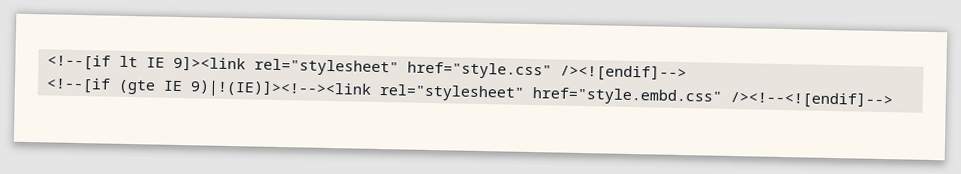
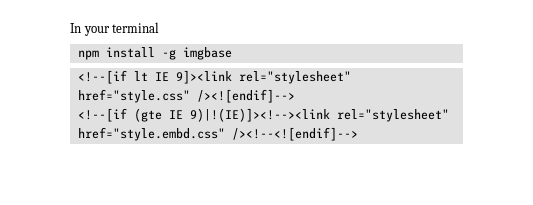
(47, 62) none -> [70,22,160,36] [77,47,232,60] In your terminal // npm install -g imgbase //

